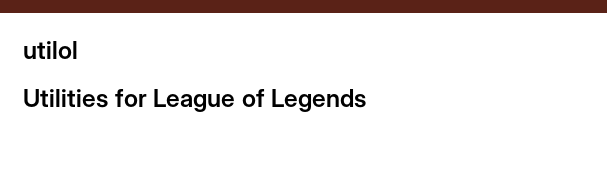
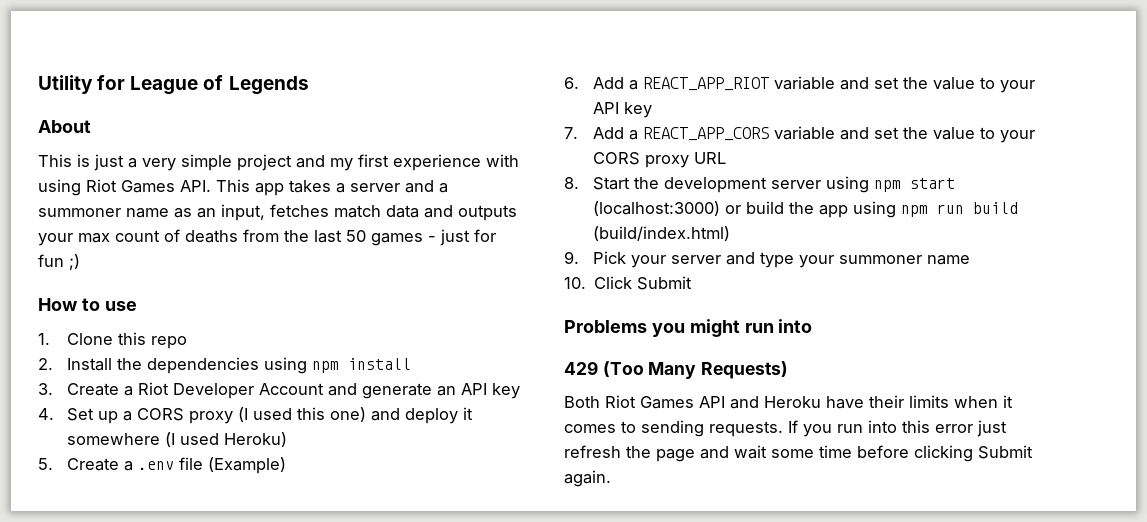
[23,41,78,59] [23,89,108,108] utilol // Utilities -> [38,75,93,94] Utility
(367, 100) none -> [38,120,91,133] [38,154,519,171] [38,179,448,196] [38,204,517,221] [38,229,496,246] [38,254,80,270] [38,298,137,311] [38,332,187,349] [38,357,411,374] [38,382,520,399] [38,407,473,424] [66,432,287,447] [38,457,286,474] [564,76,1035,93] [592,102,652,118] [564,126,1035,143] [592,152,726,168] [564,176,955,193] [592,201,1018,218] [592,226,730,241] [564,251,970,268] [564,276,693,290] [564,319,813,337] [564,361,789,379] [564,395,1013,409] [564,420,1007,437] [564,445,1033,462] [564,470,611,487] // About // This is just a very simple project and my first experience with using Riot Games API. This app takes a server and a summoner name as an input, fetches match data and outputs your max count of deaths from the last 50 games - just for fun ;) // How to use // 1. Clone this repo // 2. Install the dependencies using npm install // 3. Create a Riot Developer Account and generate an API key // 4. Set up a CORS proxy (I used this one) and deploy it somewhere (I used Heroku) // 5. Create a .env file (Example) // 6. Add a REACT_APP_RIOT variable and set the value to your API key // 7. Add a REACT_APP_CORS variable and set the value to your CORS proxy URL // 8. Start the development server using npm start (localhost:3000) or build the app using npm run build (build/index.html) // 9. Pick your server and type your summoner name // 10. Click Submit // Problems you might run into // 429 (Too Many Requests) // Both Riot Games API and Heroku have their limits when it comes to sending requests. If you run into this error just refresh the page and wait some time before clicking Submit again.

